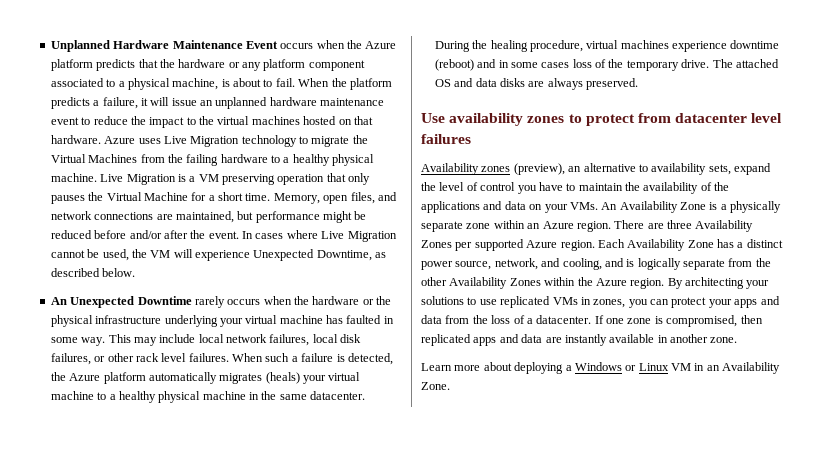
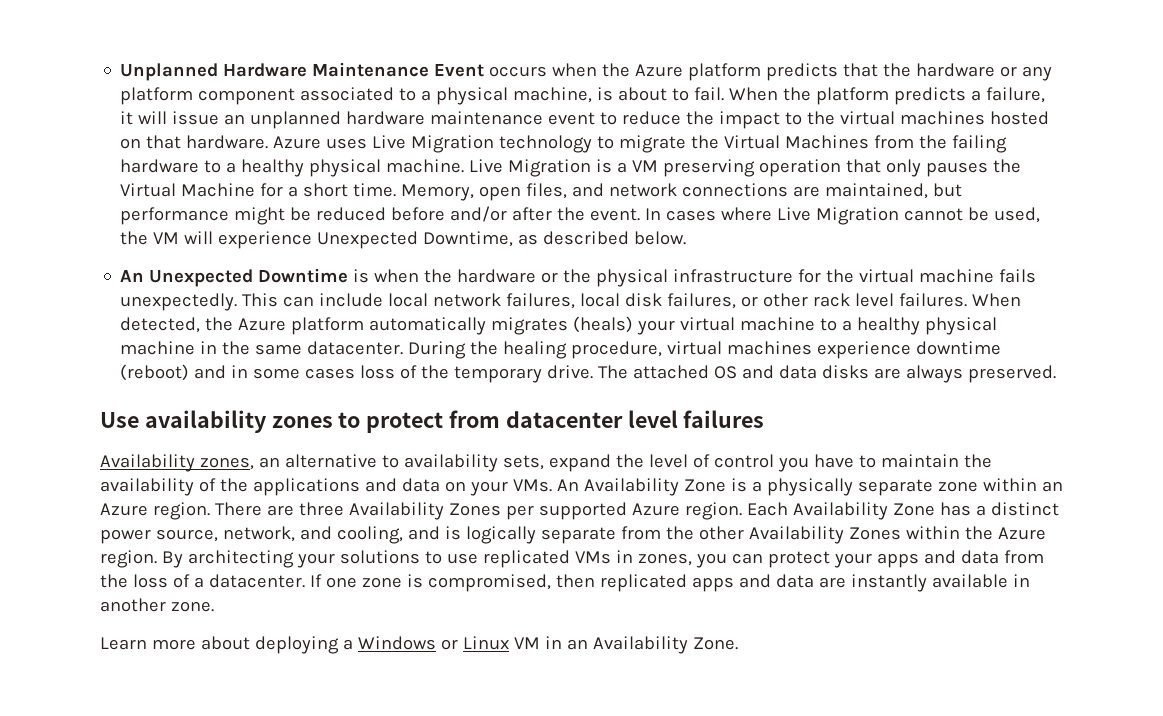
[194,296,261,308] rarely occurs -> [353,269,370,283] is
[164,315,394,327] [50,334,157,346] underlying your virtual machine has faulted in some way. This may -> [798,269,1037,283] [120,293,315,311] for the virtual machine fails unexpectedly. This can
[265,353,345,362] such a failure is -> (1022, 300) none
[481,163,565,175] zones (preview), -> [199,457,254,470] zones,

